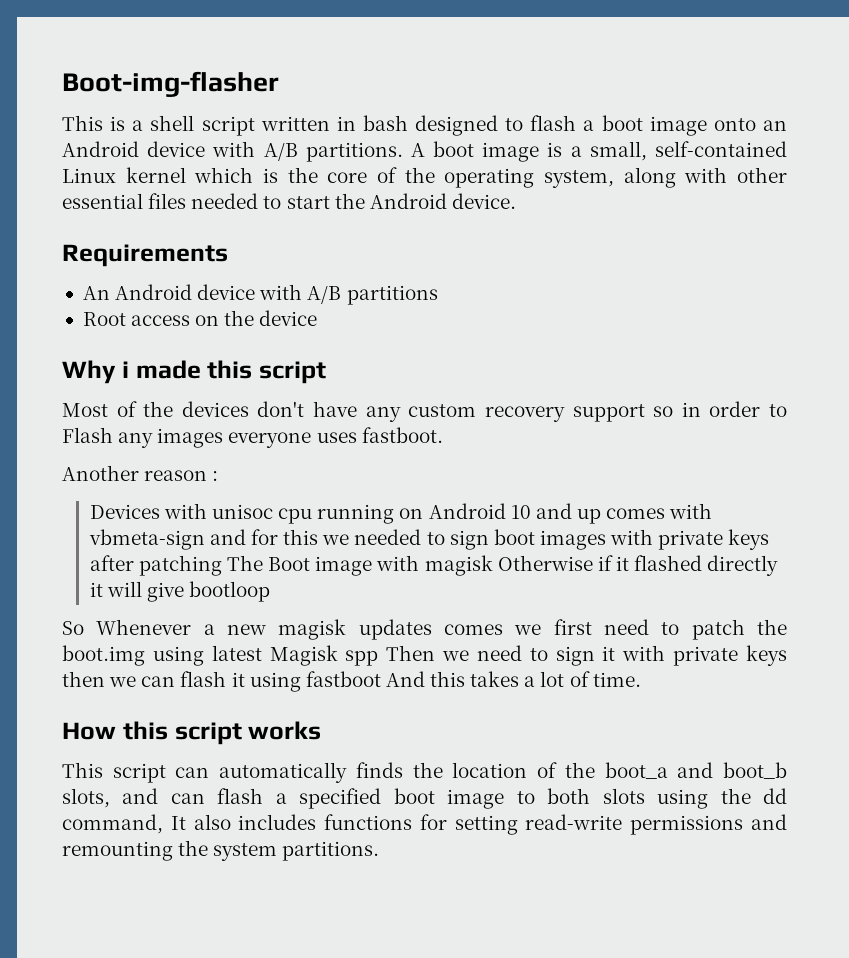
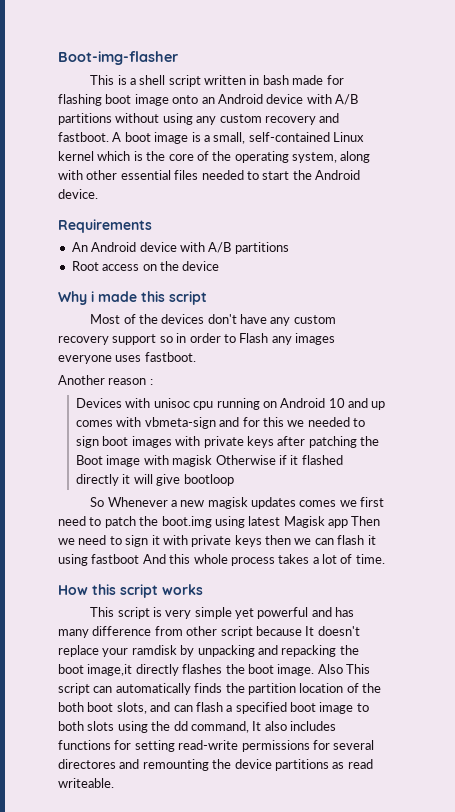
[415,115,595,136] designed to flash a -> [292,75,344,85] [58,94,102,106] made for flashing
[305,142,403,162] partitions. -> [58,113,340,125] [58,132,109,142] partitions without using any custom recovery and fastboot.
[227,555,264,571] The -> [360,436,380,446] the
[345,650,379,666] spp -> [328,519,348,528] app
(466, 679) none -> [193,554,275,566] whole process
(166, 773) none -> [152,607,355,619] [58,626,360,638] [58,645,359,657] [58,664,370,676] [58,683,90,695] is very simple yet powerful and has many difference from other script because It doesn't replace your ramdisk by unpacking and repacking the boot image,it directly flashes the boot image. Also This script
(443, 770) none -> [247,683,296,695] partition
[604,762,788,779] boot_a and boot_b -> [58,702,114,712] both boot
[751,814,788,830] [62,840,380,861] and remounting the system partitions. -> [312,740,375,750] [58,759,373,771] [58,778,114,788] for several directores and remounting the device partitions as read writeable.

